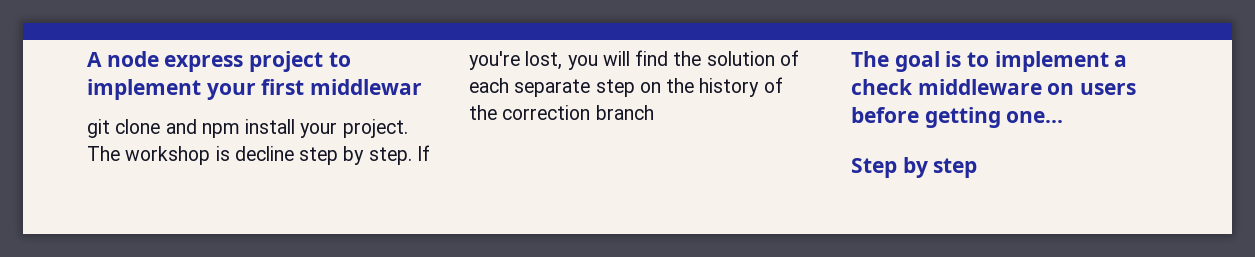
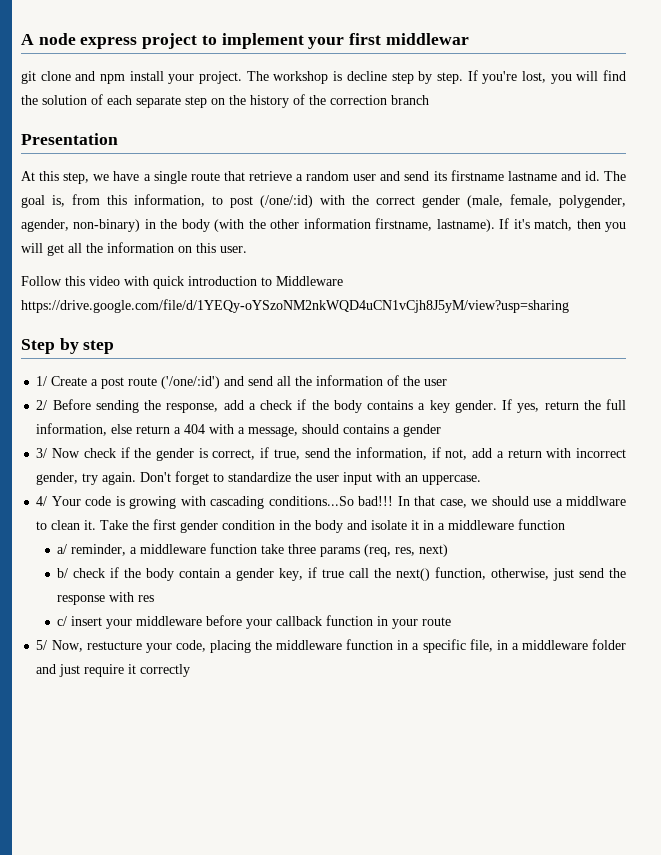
[851,51,1128,72] [851,79,1137,95] [851,107,1064,128] [851,157,978,178] The goal is to implement a check middleware on users before getting one... // Step by step -> [21,133,118,145] [21,170,627,184] [21,194,626,208] [21,218,626,232] [21,242,247,256] [21,276,343,289] [21,299,569,313] [21,338,115,354] [36,375,448,389] [36,399,626,413] [36,423,442,437] [36,447,626,461] [36,471,482,485] [36,496,627,509] [36,519,566,533] [57,543,449,557] [57,567,626,581] [57,592,155,605] [57,615,452,629] [36,639,627,653] [36,664,191,677] Presentation // At this step, we have a single route that retrieve a random user and send its firstname lastname and id. The goal is, from this information, to post (/one/:id) with the correct gender (male, female, polygender, agender, non-binary) in the body (with the other information firstname, lastname). If it's match, then you will get all the information on this user. // Follow this video with quick introduction to Middleware https://drive.google.com/file/d/1YEQy-oYSzoNM2nkWQD4uCN1vCjh8J5yM/view?usp=sharing // Step by step // 1/ Create a post route ('/one/:id') and send all the information of the user // 2/ Before sending the response, add a check if the body contains a key gender. If yes, return the full information, else return a 404 with a message, should contains a gender // 3/ Now check if the gender is correct, if true, send the information, if not, add a return with incorrect gender, try again. Don't forget to standardize the user input with an uppercase. // 4/ Your code is growing with cascading conditions...So bad!!! In that case, we should use a middlware to clean it. Take the first gender condition in the body and isolate it in a middleware function // a/ reminder, a middleware function take three params (req, res, next) // b/ check if the body contain a gender key, if true call the next() function, otherwise, just send the response with res // c/ insert your middleware before your callback function in your route // 5/ Now, restucture your code, placing the middleware function in a specific file, in a middleware folder and just require it correctly

